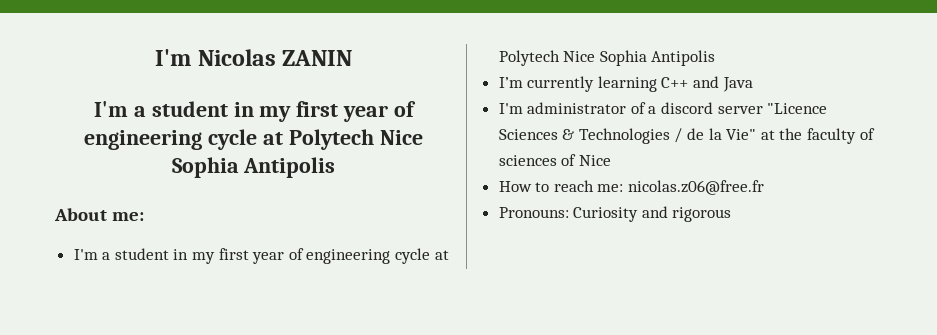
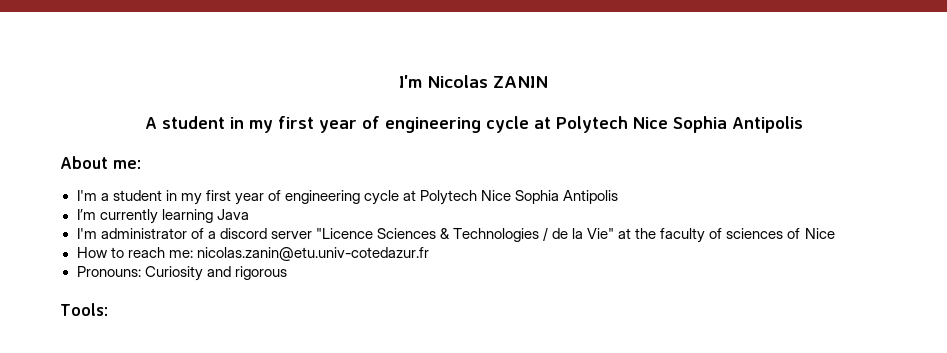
[94,101,146,117] I'm a -> [144,117,157,129] A
[661,76,720,88] C++ and -> (213, 216) none
[628,180,765,195] nicolas.z06@free.fr -> [196,247,429,261] nicolas.zanin@etu.univ-cotedazur.fr
(732, 214) none -> [60,303,108,316] // Tools:

